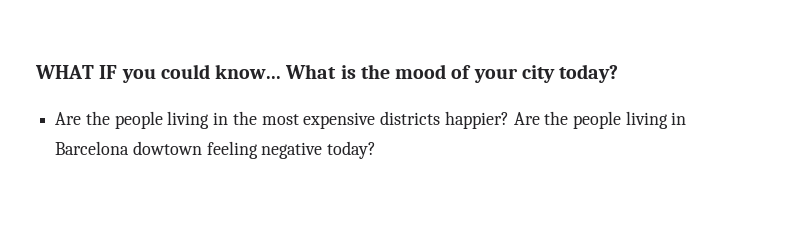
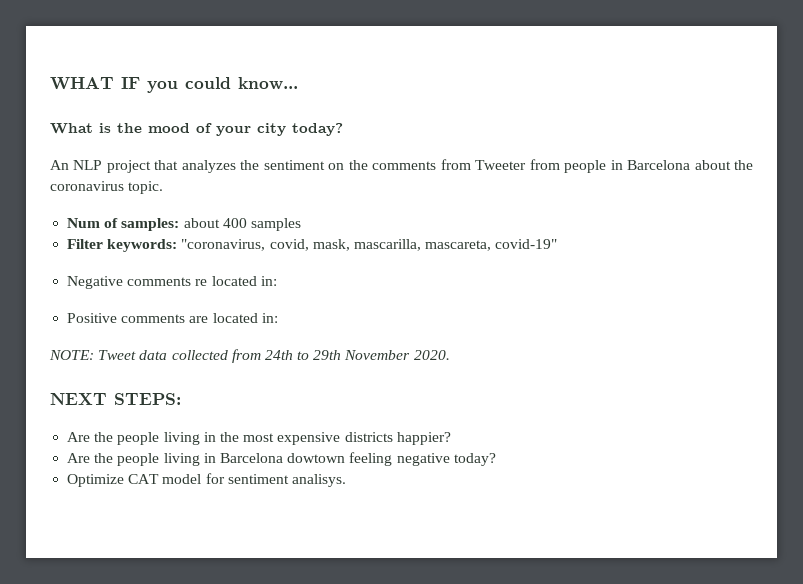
(282, 71) none -> (298, 83) //
(619, 73) none -> [50,159,754,173] [50,181,164,194] [67,218,301,231] [67,239,558,252] [67,276,277,289] [67,313,278,323] [49,349,450,363] [50,393,181,405] // An NLP project that analyzes the sentiment on the comments from Tweeter from people in Barcelona about the coronavirus topic. // Num of samples: about 400 samples // Filter keywords: "coronavirus, covid, mask, mascarilla, mascareta, covid-19" // Negative comments re located in: // Positive comments are located in: // NOTE: Tweet data collected from 24th to 29th November 2020. // NEXT STEPS:
(509, 120) none -> (451, 438) //
(377, 150) none -> [67,473,346,487] // Optimize CAT model for sentiment analisys.

